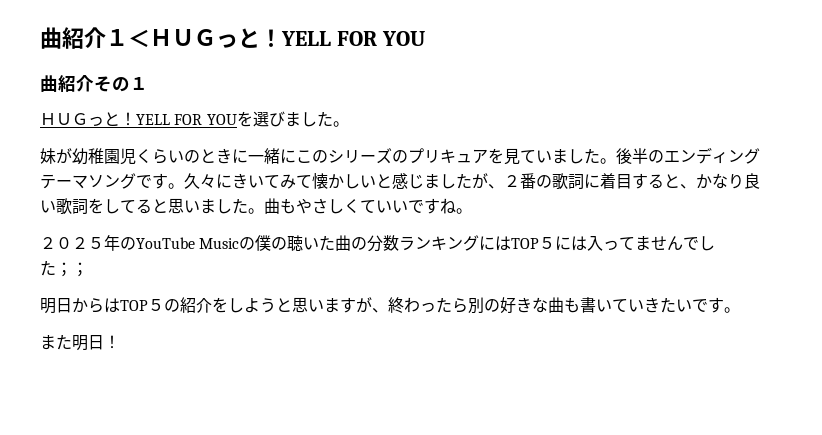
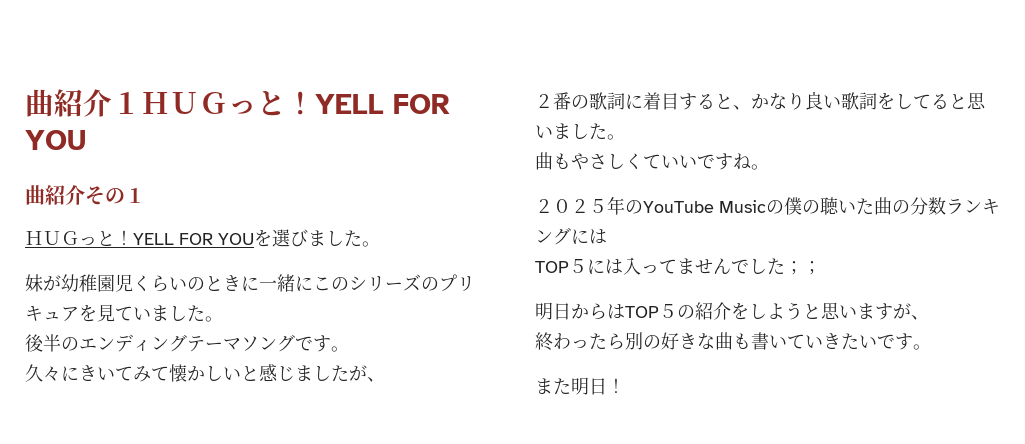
[128,29,150,47] ＜ -> (141, 103) none
(616, 161) none -> (223, 319) //
(184, 186) none -> (349, 349) //
(504, 186) none -> (385, 379) //
(264, 211) none -> (625, 137) //
(512, 243) none -> (607, 236) //
(388, 310) none -> (929, 317) //

